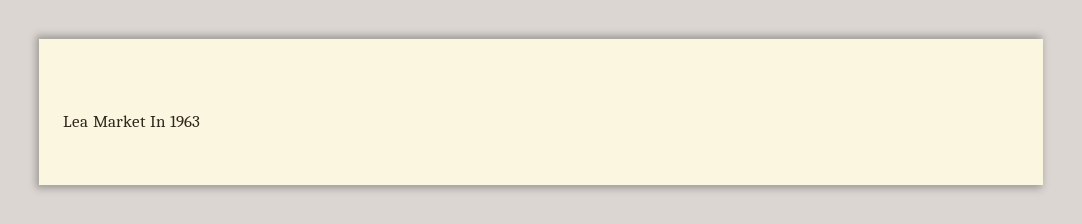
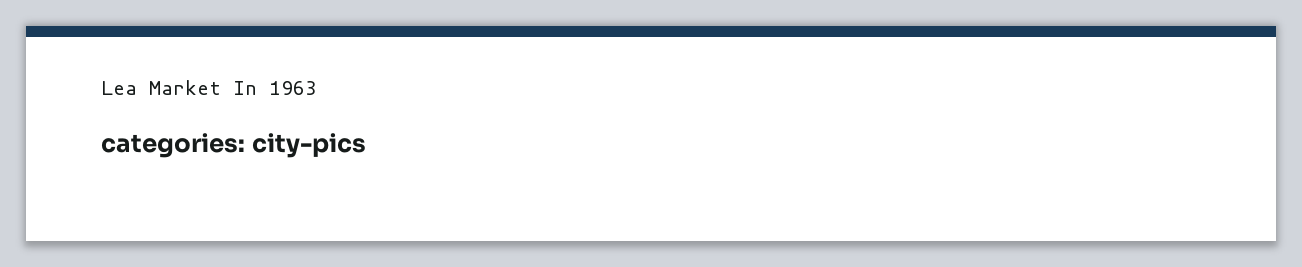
(200, 121) none -> [101,133,366,158] // categories: city-pics

